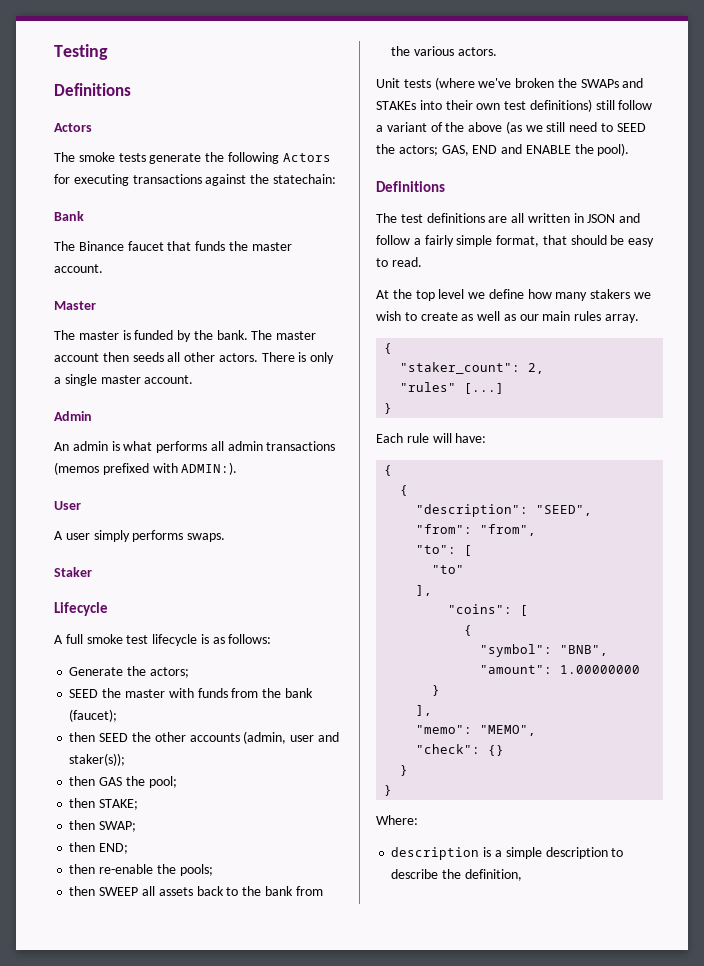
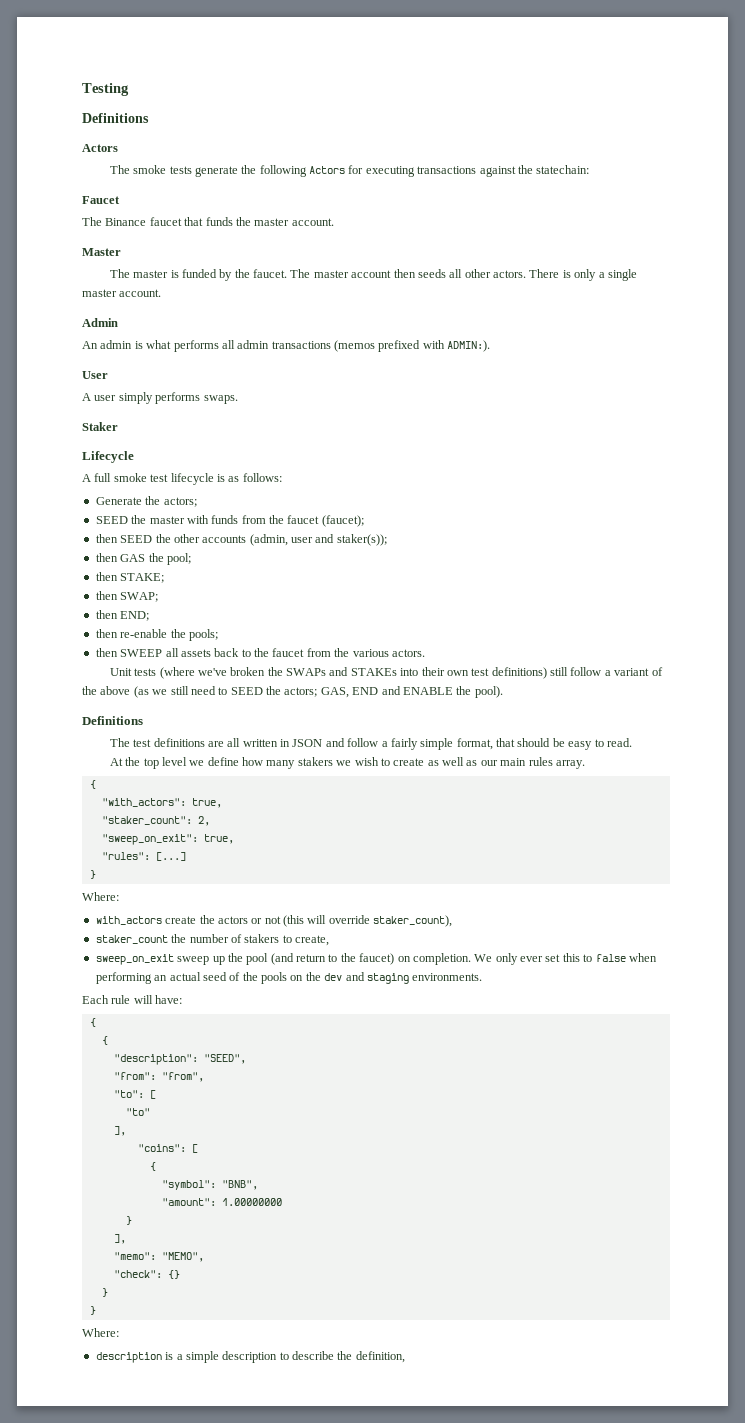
[54,211,84,221] Bank -> [82,196,120,204] Faucet
[216,330,248,340] bank. -> [253,269,288,278] faucet.
[284,688,313,698] bank -> [287,515,320,524] faucet
[264,886,293,896] bank -> [272,648,305,657] faucet
(393, 348) none -> [101,798,222,808] // "with_actors": true,
[400,382,457,392] "rules" -> [101,834,234,845] [101,852,150,860] "sweep_on_exit": true, // "rules":
(393, 408) none -> [82,892,119,901] [95,915,453,927] [95,934,329,946] [95,953,657,965] [95,972,483,984] // Where: // with_actors create the actors or not (this will override staker_count), // staker_count the number of stakers to create, // sweep_on_exit sweep up the pool (and return to the faucet) on completion. We only ever set this to false when performing an actual seed of the pools on the dev and staging environments.

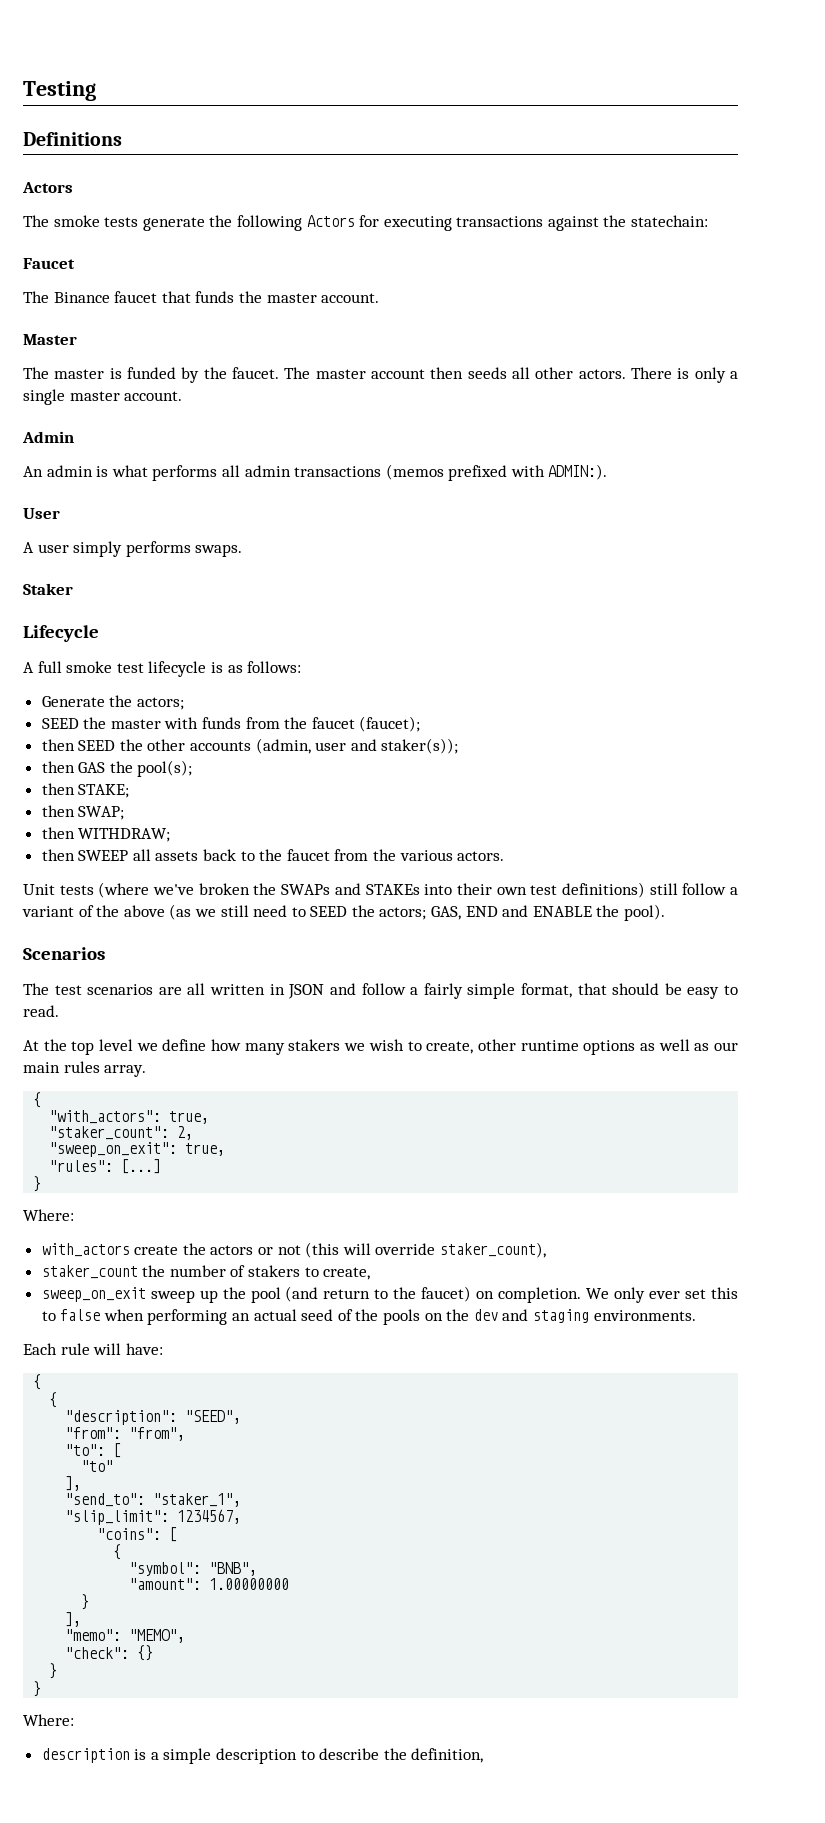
[166,553,191,565] pool; -> [137,760,193,777] pool(s);
[120,611,150,621] [95,629,218,641] END; // then re-enable the pools; -> [78,828,171,842] WITHDRAW;
[82,716,143,725] Definitions -> [23,947,105,960] Scenarios
[153,738,205,747] definitions -> [87,984,154,995] scenarios
[393,758,425,766] create -> [426,1039,636,1055] create, other runtime options
(126, 1131) none -> [65,1493,242,1507] [65,1509,242,1525] // "send_to": "staker_1", // "slip_limit": 1234567,

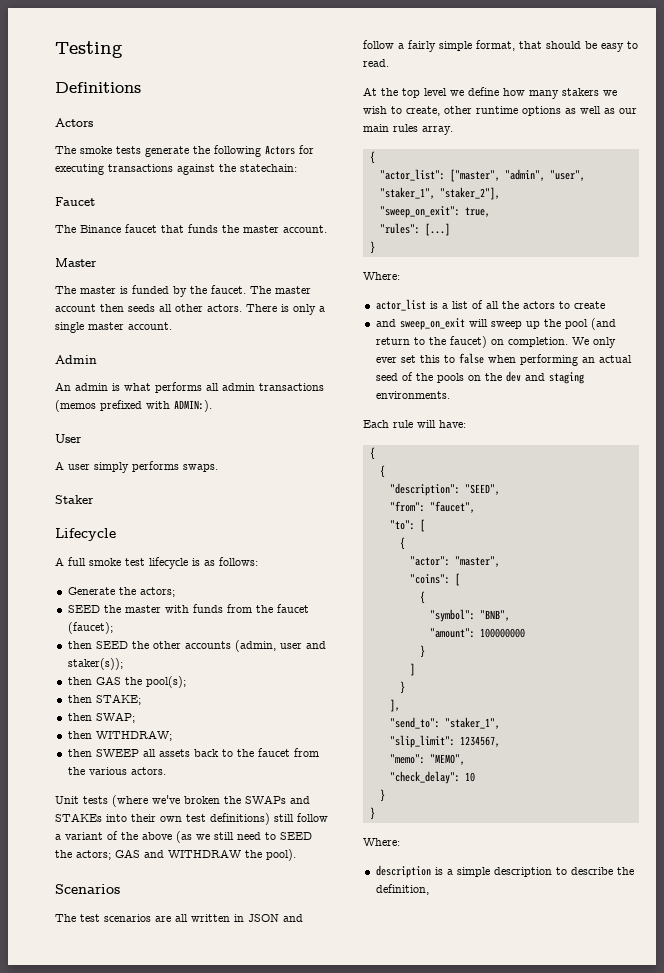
[431,905,592,920] GAS, END and ENABLE -> [115,849,241,858] GAS and WITHDRAW
[49,1110,210,1124] [49,1126,194,1140] "with_actors": true, // "staker_count": 2, -> [379,169,585,182] [379,187,500,200] "actor_list": ["master", "admin", "user", "staker_1", "staker_2"],
[41,1242,547,1258] [41,1265,371,1280] [41,1287,146,1302] with_actors create the actors or not (this will override staker_count), // staker_count the number of stakers to create, // sweep_on_exit -> [375,299,605,311] [375,318,488,330] actor_list is a list of all the actors to create // and sweep_on_exit will
[129,1427,186,1441] "from", -> [429,501,475,513] "faucet",
[81,1460,114,1472] [65,1476,82,1491] [65,1493,242,1507] [65,1509,242,1525] "to" // ], // "send_to": "staker_1", // "slip_limit": 1234567, -> [399,537,405,550] [409,556,500,567] { // "actor": "master",
[209,1578,290,1590] 1.00000000 -> [479,628,525,638] [419,645,425,658] [409,663,415,676] 100000000 // } // ]
(82, 1619) none -> [389,717,500,729] [389,735,500,748] // "send_to": "staker_1", // "slip_limit": 1234567,
[65,1645,154,1661] "check": {} -> [389,771,475,784] "check_delay": 10

